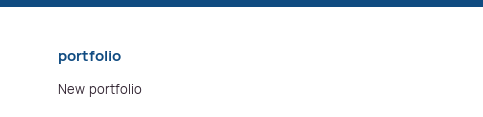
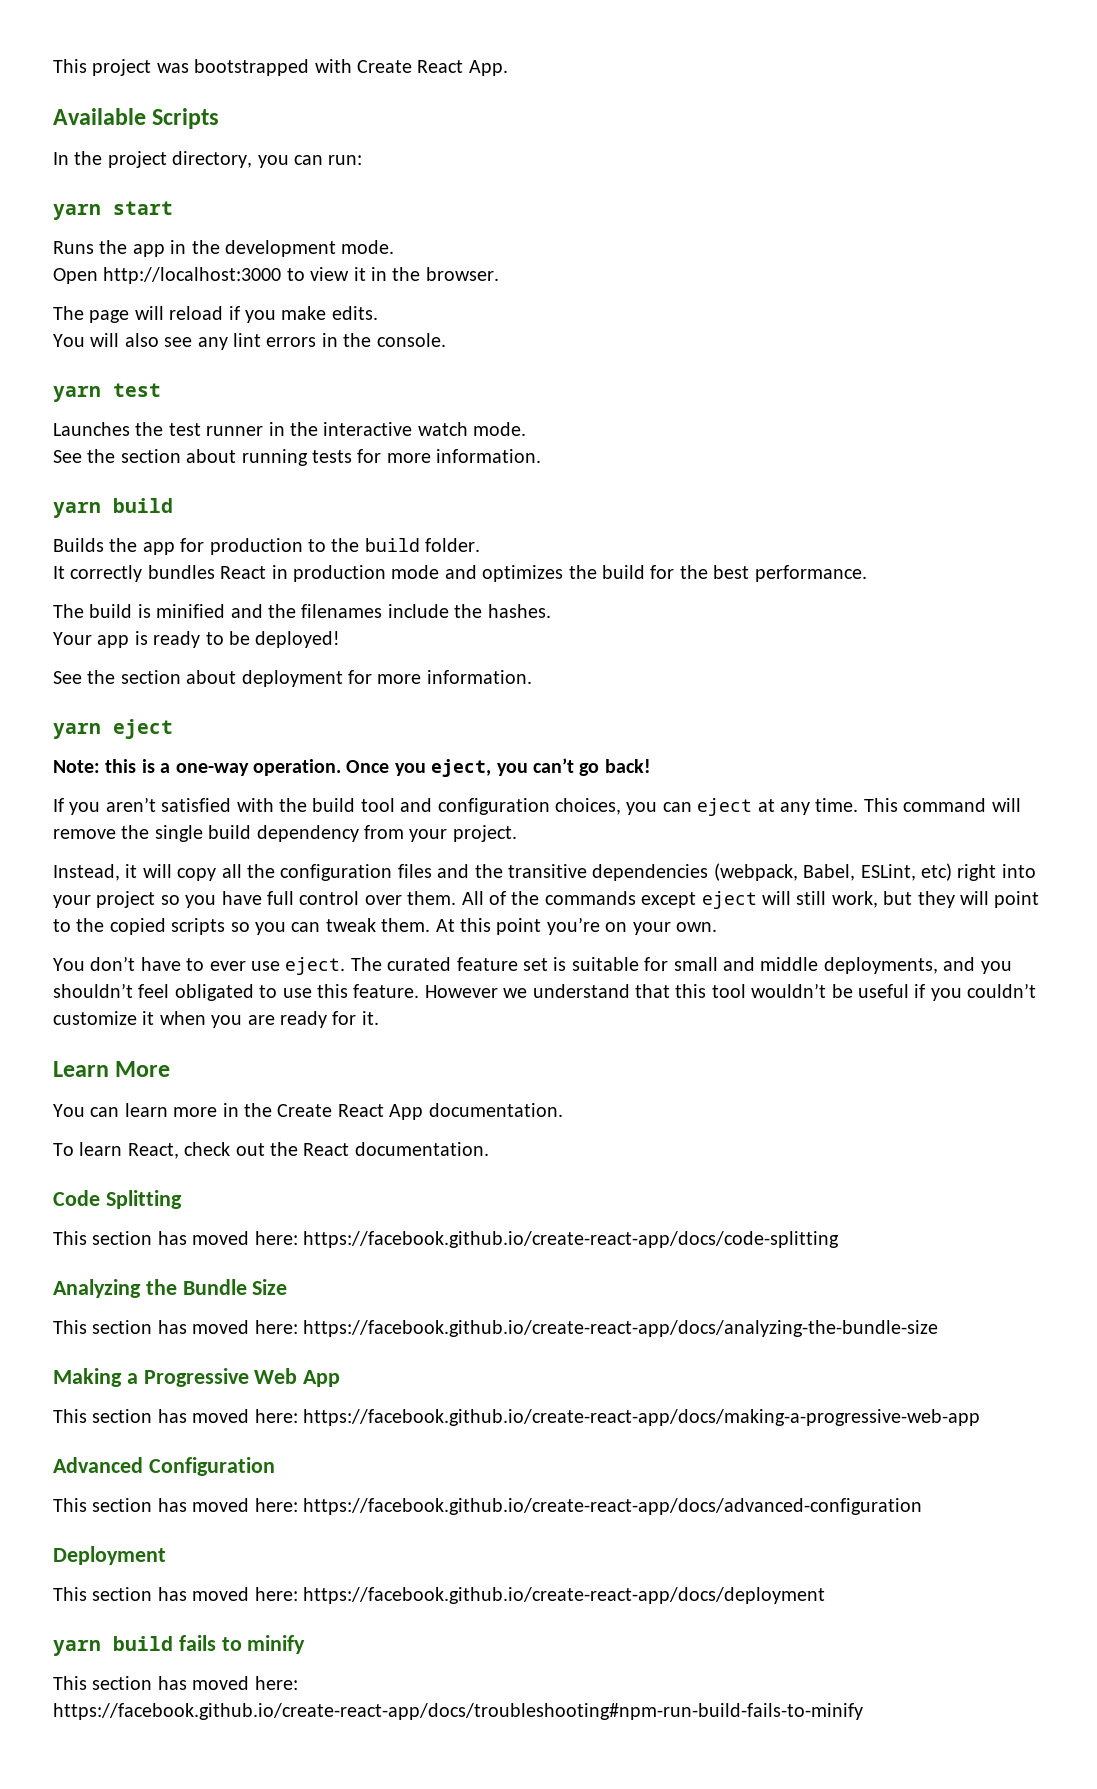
[58,51,121,64] [58,84,142,97] portfolio // New portfolio -> [53,59,508,76] [53,108,220,129] [53,151,363,168] [53,201,173,220] [53,240,395,257] [53,267,499,284] [53,306,378,323] [53,333,446,350] [53,383,161,402] [53,422,527,436] [53,449,542,466] [53,498,173,518] [53,538,481,555] [53,565,867,582] [53,604,551,618] [53,631,341,648] [53,670,532,687] [53,719,173,739] [53,758,651,777] [53,797,1021,816] [53,825,517,842] [53,863,1036,881] [53,891,1040,909] [53,917,717,935] [53,956,1012,975] [53,983,1037,1001] [53,1011,379,1028] [53,1061,171,1077] [53,1103,563,1120] [53,1142,489,1159] [53,1190,182,1209] [53,1231,839,1248] [53,1279,288,1298] [53,1320,938,1337] [53,1368,341,1387] [53,1409,980,1426] [53,1457,275,1476] [53,1498,922,1515] [53,1546,166,1565] [53,1587,825,1604] [53,1635,306,1656] [53,1676,298,1690] [53,1703,863,1720] This project was bootstrapped with Create React App. // Available Scripts // In the project directory, you can run: // yarn start // Runs the app in the development mode. // Open http://localhost:3000 to view it in the browser. // The page will reload if you make edits. // You will also see any lint errors in the console. // yarn test // Launches the test runner in the interactive watch mode. // See the section about running tests for more information. // yarn build // Builds the app for production to the build folder. // It correctly bundles React in production mode and optimizes the build for the best performance. // The build is minified and the filenames include the hashes. // Your app is ready to be deployed! // See the section about deployment for more information. // yarn eject // Note: this is a one-way operation. Once you eject, you can’t go back! // If you aren’t satisfied with the build tool and configuration choices, you can eject at any time. This command will remove the single build dependency from your project. // Instead, it will copy all the configuration files and the transitive dependencies (webpack, Babel, ESLint, etc) right into your project so you have full control over them. All of the commands except eject will still work, but they will point to the copied scripts so you can tweak them. At this point you’re on your own. // You don’t have to ever use eject. The curated feature set is suitable for small and middle deployments, and you shouldn’t feel obligated to use this feature. However we understand that this tool wouldn’t be useful if you couldn’t customize it when you are ready for it. // Learn More // You can learn more in the Create React App documentation. // To learn React, check out the React documentation. // Code Splitting // This section has moved here: https://facebook.github.io/create-react-app/docs/code-splitting // Analyzing the Bundle Size // This section has moved here: https://facebook.github.io/create-react-app/docs/analyzing-the-bundle-size // Making a Progressive Web App // This section has moved here: https://facebook.github.io/create-react-app/docs/making-a-progressive-web-app // Advanced Configuration // This section has moved here: https://facebook.github.io/create-react-app/docs/advanced-configuration // Deployment // This section has moved here: https://facebook.github.io/create-react-app/docs/deployment // yarn build fails to minify // This section has moved here: https://facebook.github.io/create-react-app/docs/troubleshooting#npm-run-build-fails-to-minify

